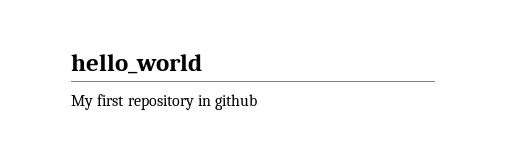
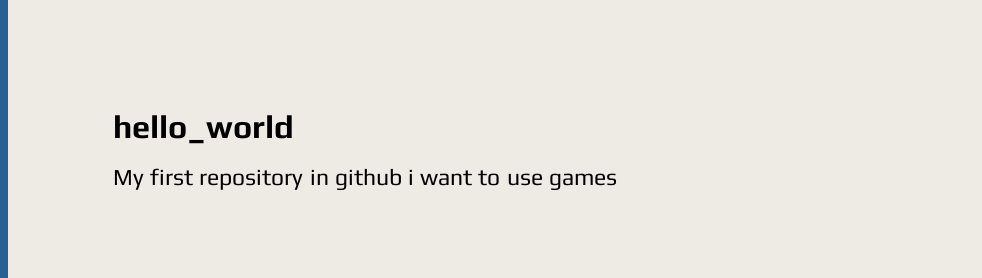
(258, 102) none -> [408,169,617,191] i want to use games

